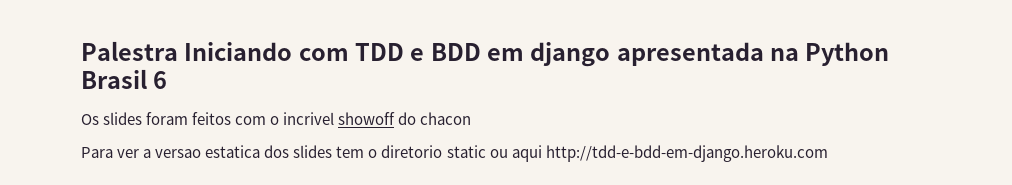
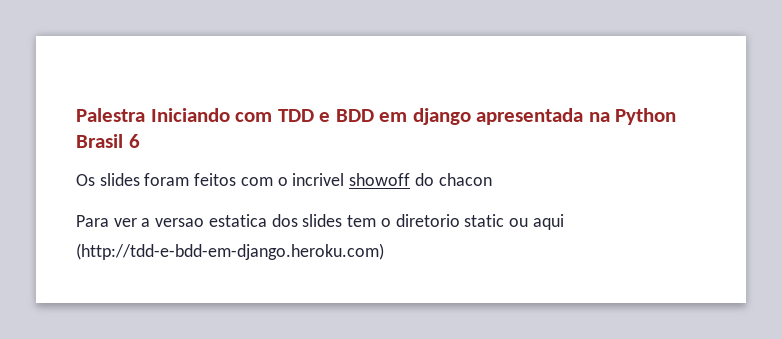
[545,145,828,162] http://tdd-e-bdd-em-django.heroku.com -> [76,243,384,260] (http://tdd-e-bdd-em-django.heroku.com)

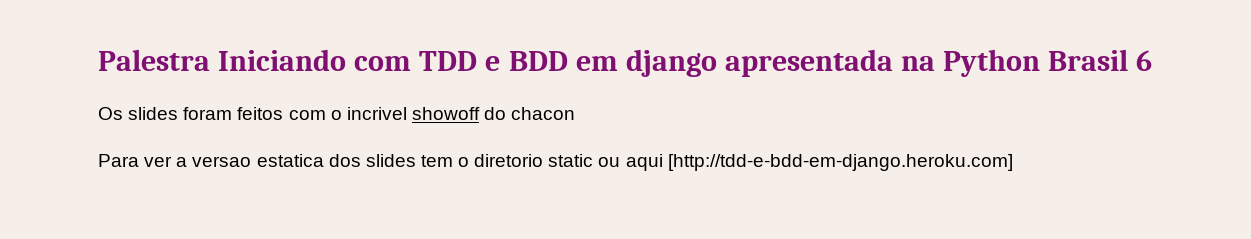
[76,243,384,260] (http://tdd-e-bdd-em-django.heroku.com) -> [667,154,1013,171] [http://tdd-e-bdd-em-django.heroku.com]

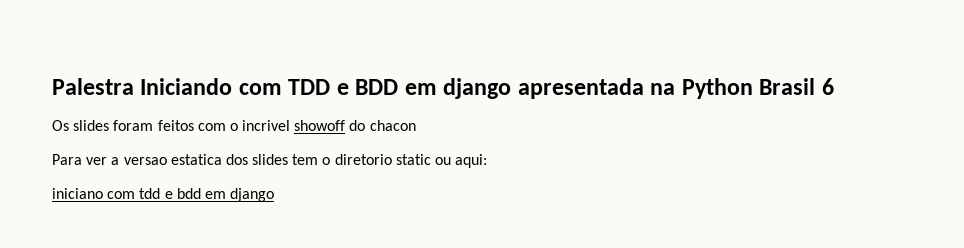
[625,154,1013,171] aqui [http://tdd-e-bdd-em-django.heroku.com] -> [455,154,488,168] [52,188,275,202] aqui: // iniciano com tdd e bdd em django

